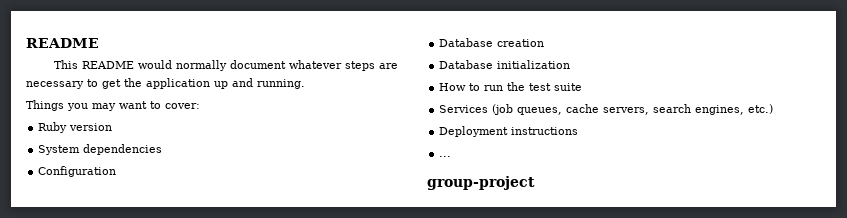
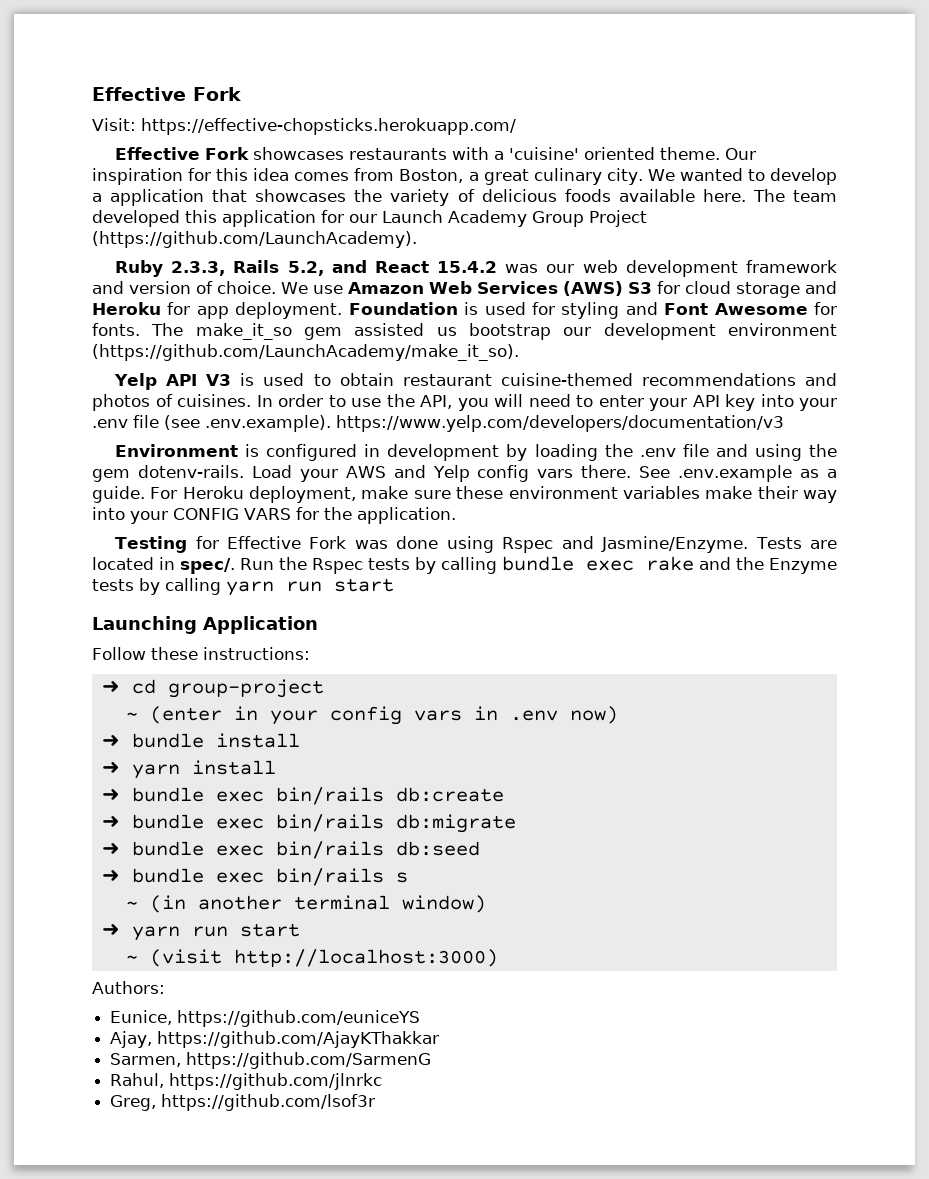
[26,38,99,48] [53,60,398,71] [26,78,305,89] [26,100,200,111] [38,122,113,133] [38,144,163,155] [38,166,117,177] [439,38,545,47] [439,60,571,69] [439,82,583,91] [439,104,774,115] [439,126,579,137] [439,156,452,157] [427,176,535,190] README // This README would normally document whatever steps are necessary to get the application up and running. // Things you may want to cover: // Ruby version // System dependencies // Configuration // Database creation // Database initialization // How to run the test suite // Services (job queues, cache servers, search engines, etc.) // Deployment instructions // ... // group-project -> [92,87,241,101] [92,118,516,135] [115,147,757,160] [92,168,838,185] [92,189,838,206] [92,210,647,227] [92,231,417,248] [115,260,837,277] [92,281,837,298] [92,302,837,319] [92,323,837,340] [92,344,519,361] [114,373,837,390] [92,394,837,411] [92,415,784,432] [115,444,838,461] [92,465,837,482] [92,486,838,503] [92,507,456,524] [115,536,837,553] [92,556,837,574] [92,578,394,596] [92,616,318,634] [92,647,310,660] [101,679,324,698] [125,706,618,725] [101,733,300,748] [101,760,276,779] [101,787,504,805] [101,814,516,833] [101,841,480,859] [101,868,408,886] [125,895,486,913] [101,923,300,941] [125,949,498,967] [92,981,165,994] [110,1010,421,1027] [110,1031,440,1048] [110,1052,432,1069] [110,1073,383,1090] [110,1094,376,1111] Effective Fork // Visit: https://effective-chopsticks.herokuapp.com/ // Effective Fork showcases restaurants with a 'cuisine' oriented theme. Our inspiration for this idea comes from Boston, a great culinary city. We wanted to develop a application that showcases the variety of delicious foods available here. The team developed this application for our Launch Academy Group Project (https://github.com/LaunchAcademy). // Ruby 2.3.3, Rails 5.2, and React 15.4.2 was our web development framework and version of choice. We use Amazon Web Services (AWS) S3 for cloud storage and Heroku for app deployment. Foundation is used for styling and Font Awesome for fonts. The make_it_so gem assisted us bootstrap our development environment (https://github.com/LaunchAcademy/make_it_so). // Yelp API V3 is used to obtain restaurant cuisine-themed recommendations and photos of cuisines. In order to use the API, you will need to enter your API key into your .env file (see .env.example). https://www.yelp.com/developers/documentation/v3 // Environment is configured in development by loading the .env file and using the gem dotenv-rails. Load your AWS and Yelp config vars there. See .env.example as a guide. For Heroku deployment, make sure these environment variables make their way into your CONFIG VARS for the application. // Testing for Effective Fork was done using Rspec and Jasmine/Enzyme. Tests are located in spec/. Run the Rspec tests by calling bundle exec rake and the Enzyme tests by calling yarn run start // Launching Application // Follow these instructions: // ➜ cd group-project // ~ (enter in your config vars in .env now) // ➜ bundle install // ➜ yarn install // ➜ bundle exec bin/rails db:create // ➜ bundle exec bin/rails db:migrate // ➜ bundle exec bin/rails db:seed // ➜ bundle exec bin/rails s // ~ (in another terminal window) // ➜ yarn run start // ~ (visit http://localhost:3000) // Authors: // Eunice, https://github.com/euniceYS // Ajay, https://github.com/AjayKThakkar // Sarmen, https://github.com/SarmenG // Rahul, https://github.com/jlnrkc // Greg, https://github.com/lsof3r

